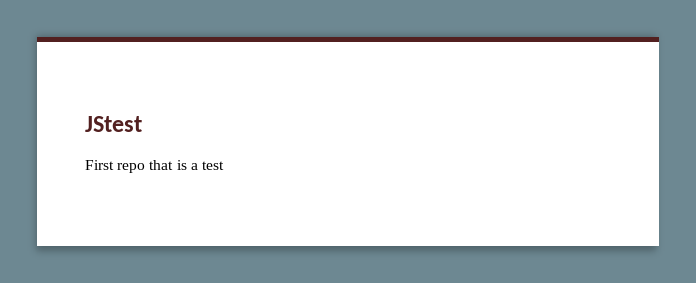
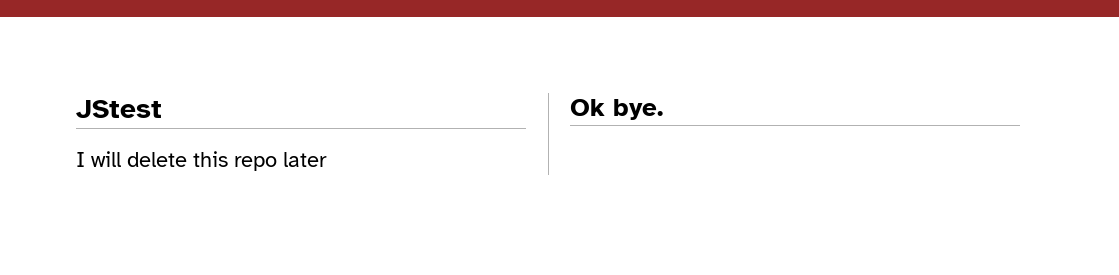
[85,160,224,173] First repo that is a test -> [76,151,327,171] [570,99,663,120] I will delete this repo later // Ok bye.

